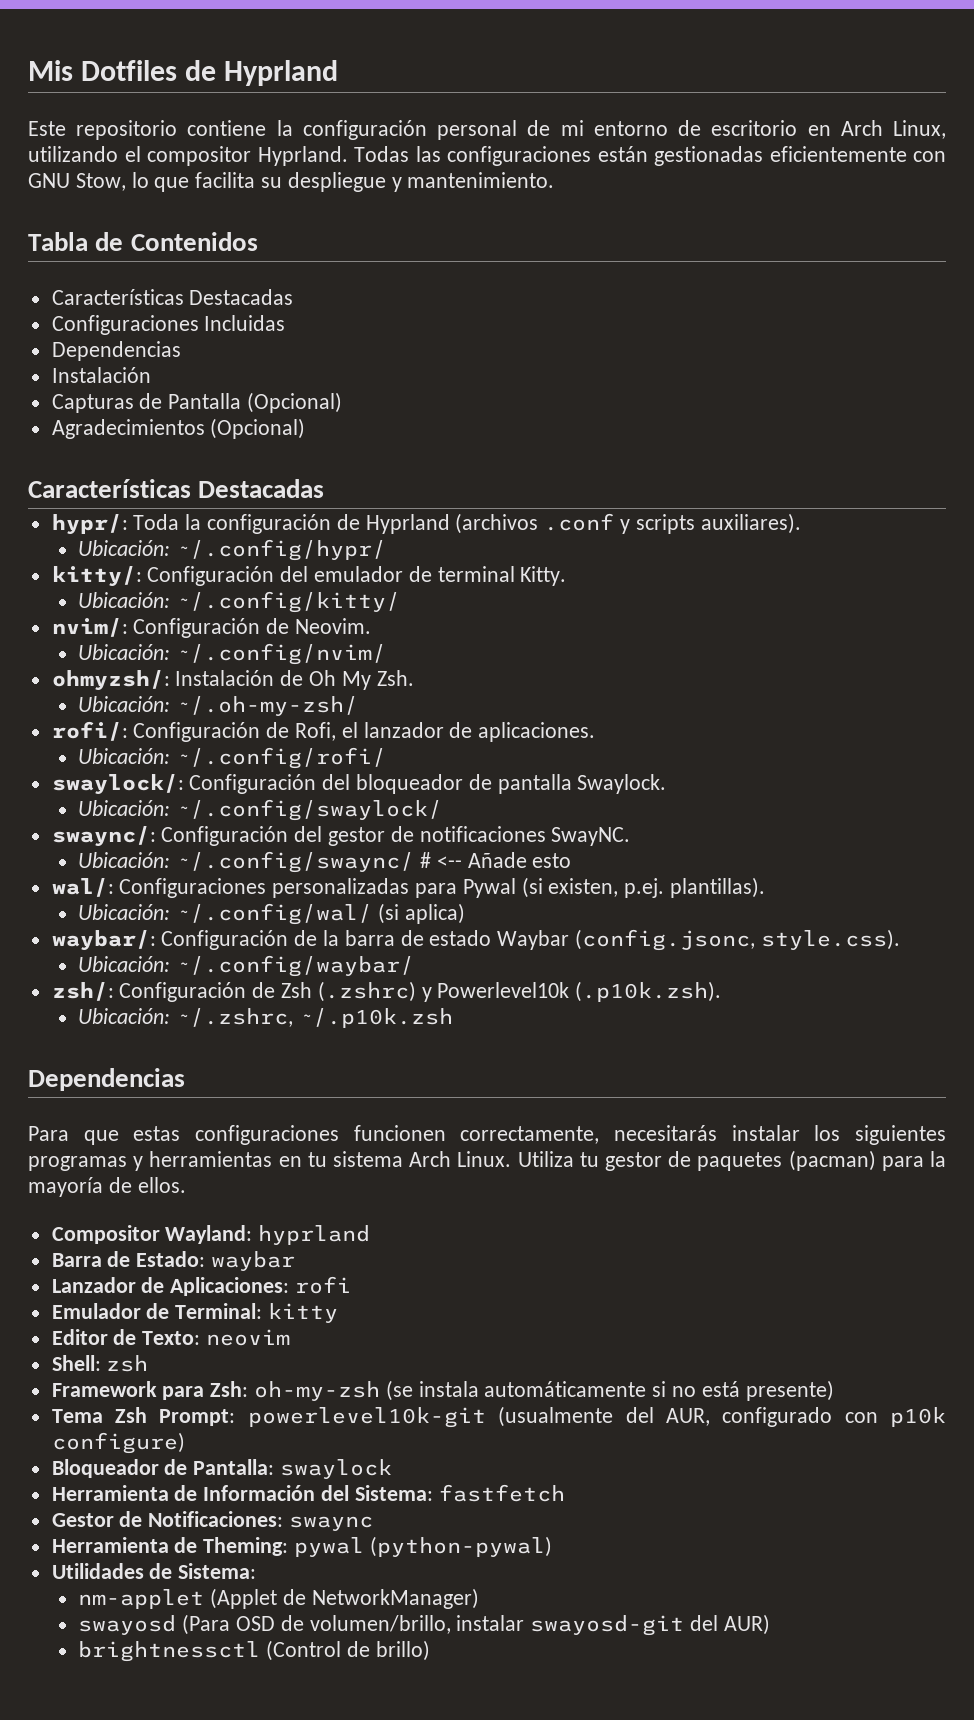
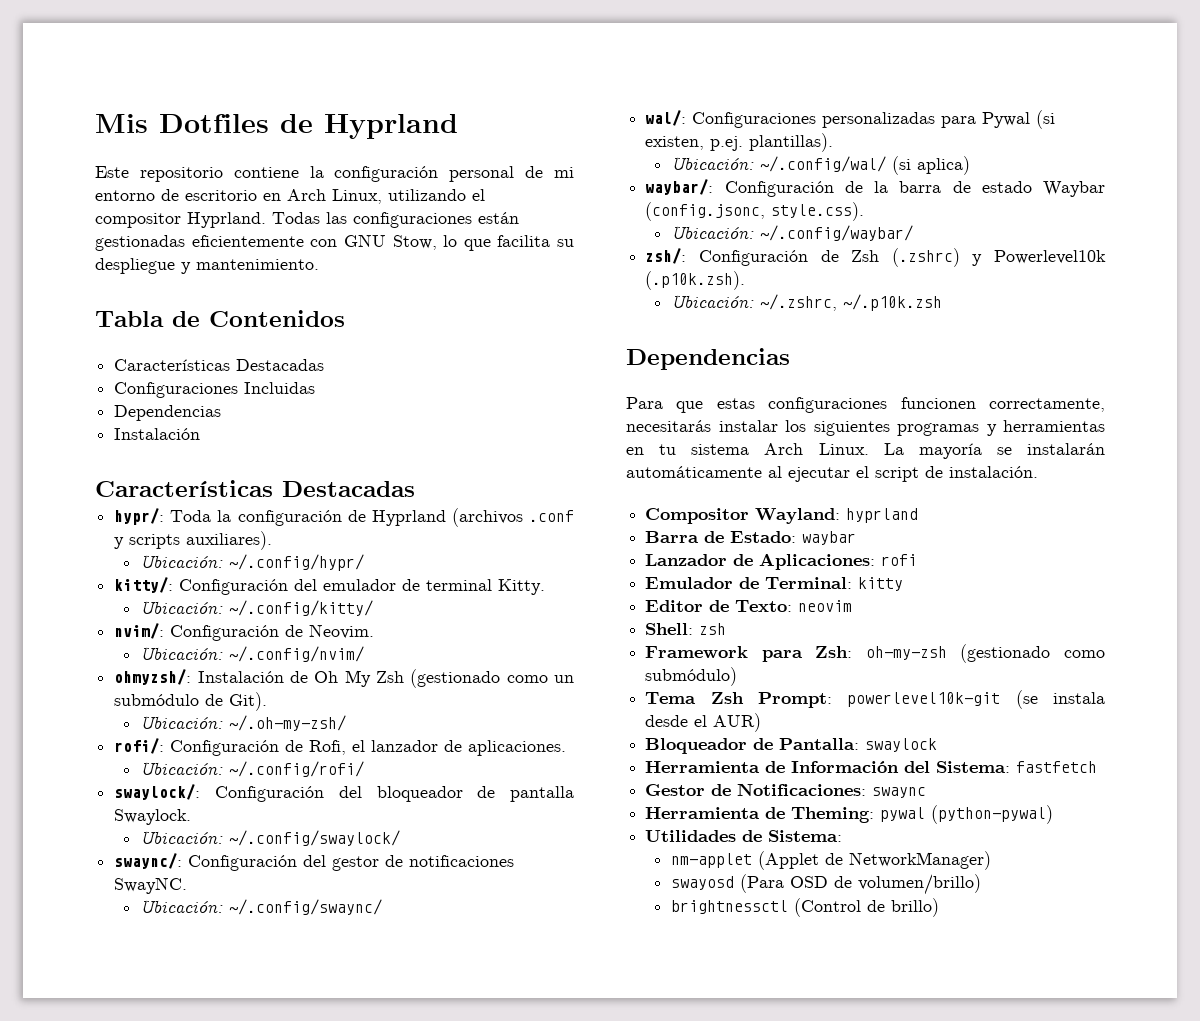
[51,392,343,413] [51,418,306,439] // Capturas de Pantalla (Opcional) // Agradecimientos (Opcional) -> (201, 434) none
[376,670,414,686] Zsh. -> [375,669,574,688] [114,692,268,711] Zsh (gestionado como un submódulo de Git).
[419,852,572,868] # <-- Añade esto -> (383, 907) none
[517,1150,947,1171] [28,1177,186,1197] Utiliza tu gestor de paquetes (pacman) para la mayoría de ellos. -> [883,443,1105,459] [626,466,1038,482] La mayoría se instalarán automáticamente al ejecutar el script de instalación.
[385,1380,834,1401] [51,1406,947,1428] [51,1432,185,1454] (se instala automáticamente si no está presente) // Tema Zsh Prompt: powerlevel10k-git (usualmente del AUR, configurado con p10k configure) -> [960,644,1105,663] [645,667,738,686] [645,690,1105,709] [645,713,762,732] (gestionado como submódulo) // Tema Zsh Prompt: powerlevel10k-git (se instala desde el AUR)
[309,1614,770,1636] volumen/brillo, instalar swayosd-git del AUR) -> [858,874,982,895] volumen/brillo)

